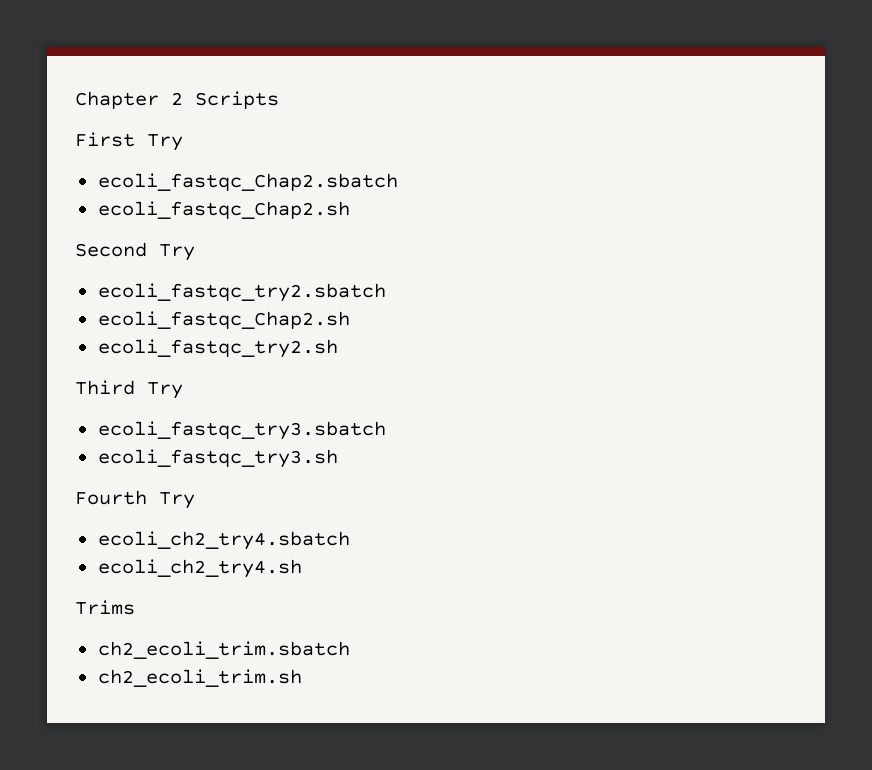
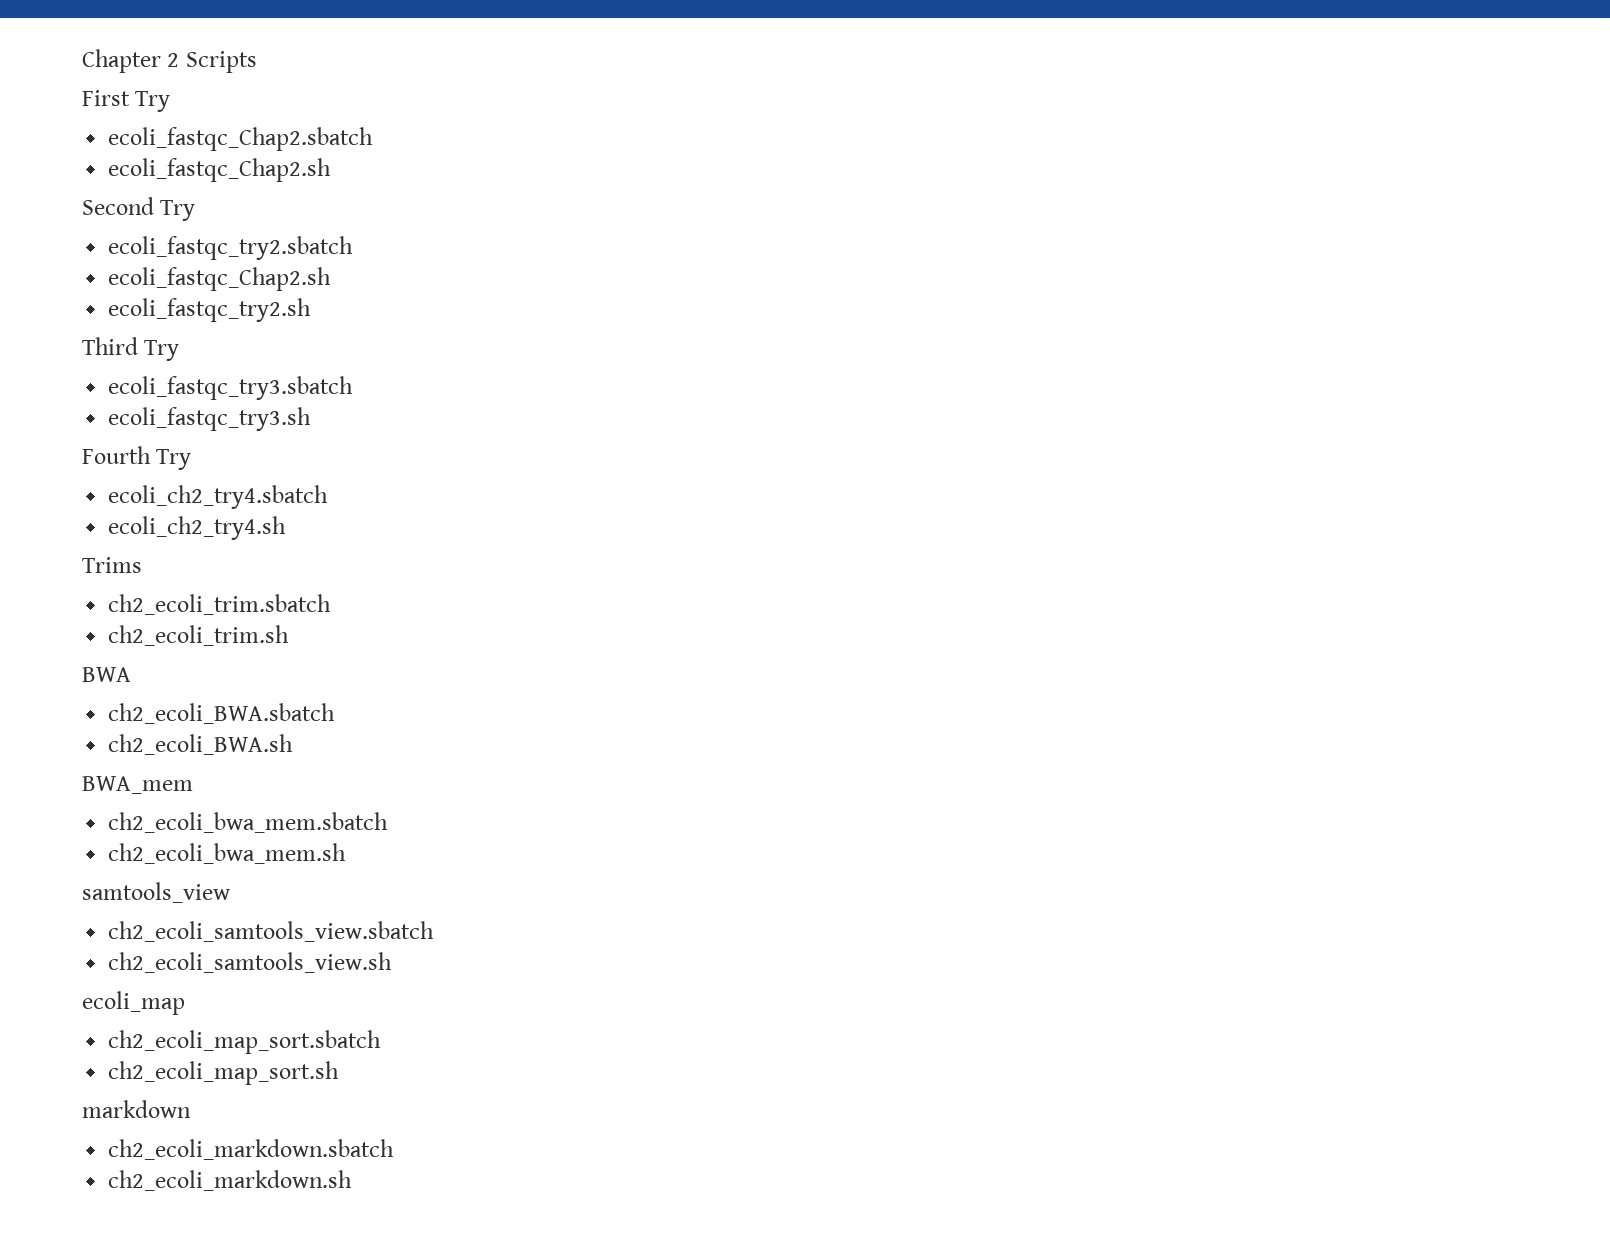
(302, 678) none -> [82,667,131,682] [108,703,336,724] [108,734,294,755] [82,776,193,794] [108,812,389,833] [108,843,347,864] [82,882,230,903] [108,921,435,942] [108,952,393,973] [82,991,185,1015] [108,1030,382,1054] [108,1061,340,1085] [82,1100,191,1118] [108,1139,395,1160] [108,1170,353,1191] // BWA // ch2_ecoli_BWA.sbatch // ch2_ecoli_BWA.sh // BWA_mem // ch2_ecoli_bwa_mem.sbatch // ch2_ecoli_bwa_mem.sh // samtools_view // ch2_ecoli_samtools_view.sbatch // ch2_ecoli_samtools_view.sh // ecoli_map // ch2_ecoli_map_sort.sbatch // ch2_ecoli_map_sort.sh // markdown // ch2_ecoli_markdown.sbatch // ch2_ecoli_markdown.sh

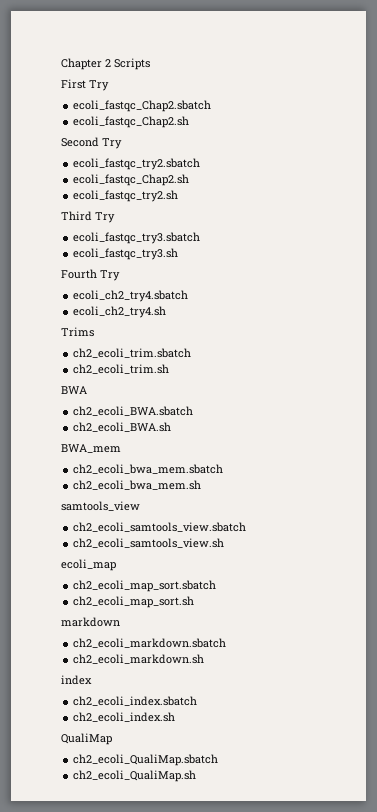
(353, 1180) none -> [61,675,92,685] [73,696,198,706] [73,712,176,722] [61,733,112,745] [73,754,219,766] [73,770,197,782] // index // ch2_ecoli_index.sbatch // ch2_ecoli_index.sh // QualiMap // ch2_ecoli_QualiMap.sbatch // ch2_ecoli_QualiMap.sh

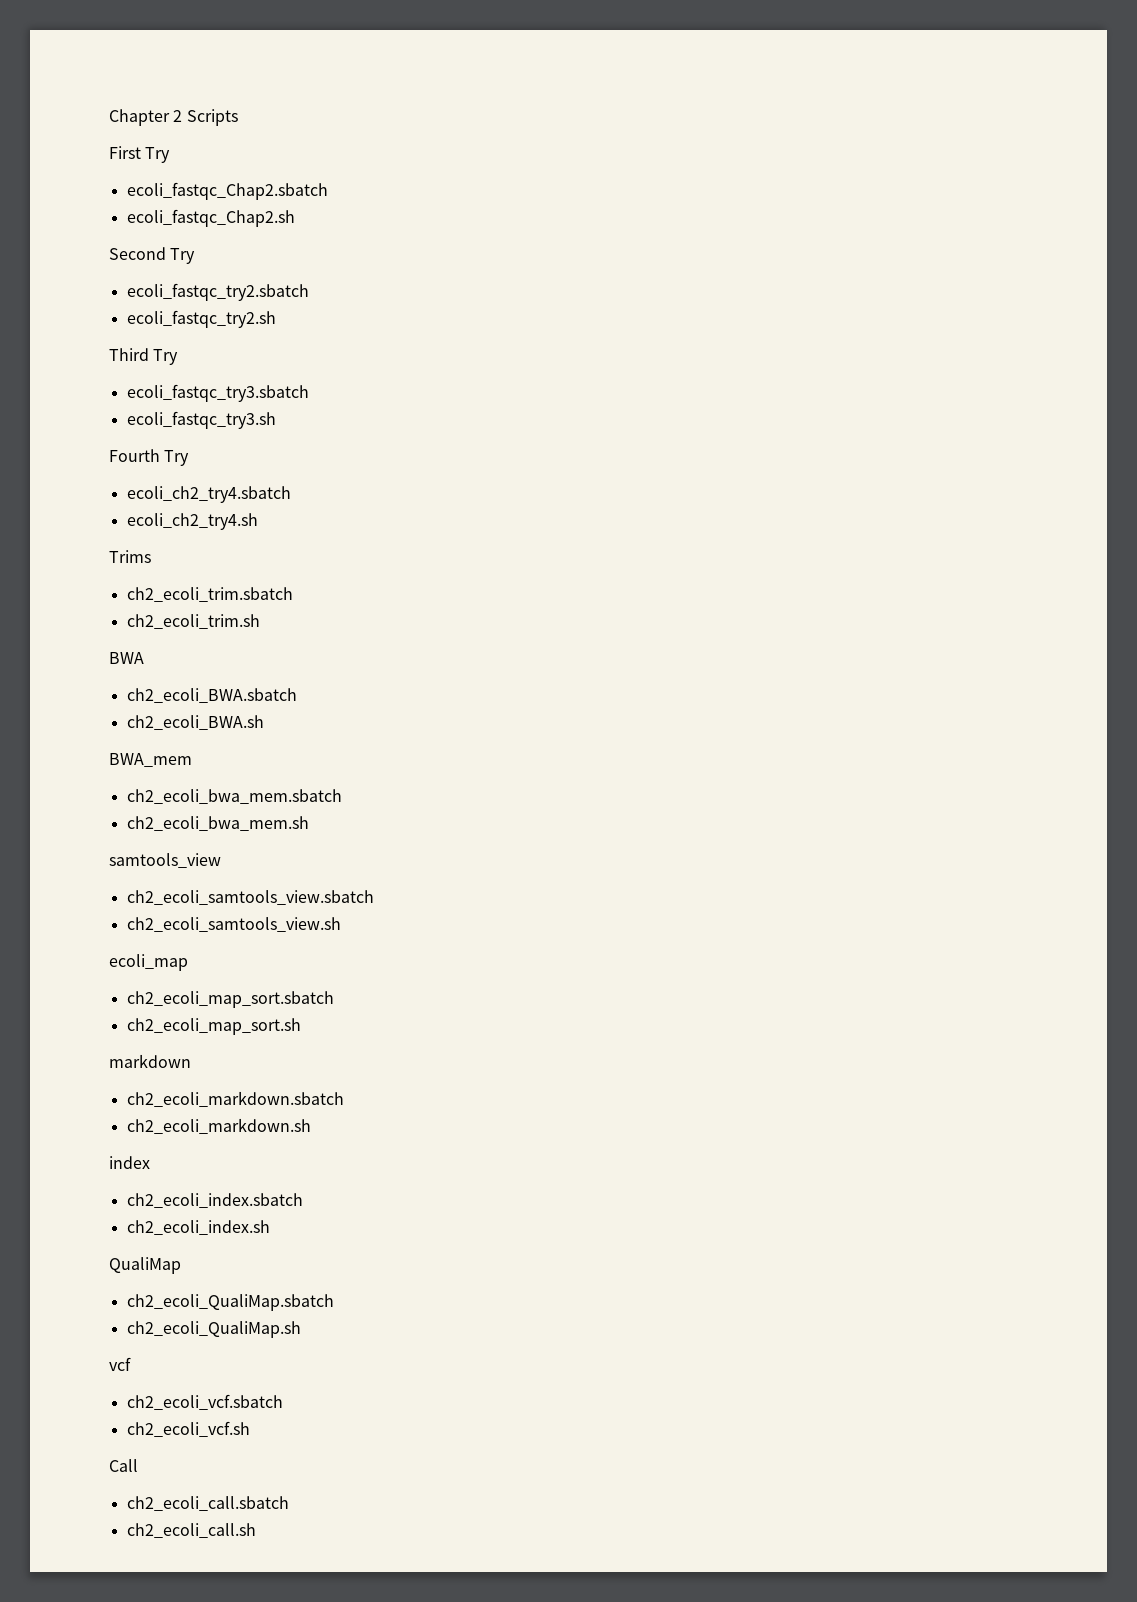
[73,174,190,186] // ecoli_fastqc_Chap2.sh -> (309, 292) none
(197, 776) none -> [109,1357,131,1371] [126,1394,283,1410] [126,1421,250,1437] [109,1459,138,1472] [126,1496,289,1511] [126,1523,256,1538] // vcf // ch2_ecoli_vcf.sbatch // ch2_ecoli_vcf.sh // Call // ch2_ecoli_call.sbatch // ch2_ecoli_call.sh

